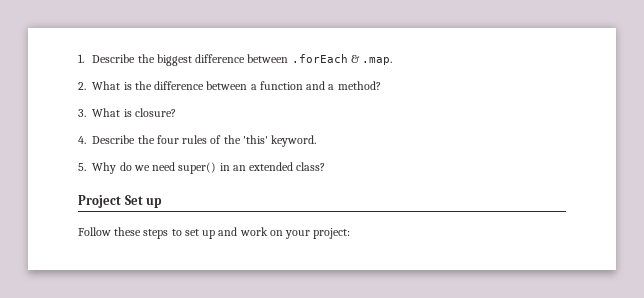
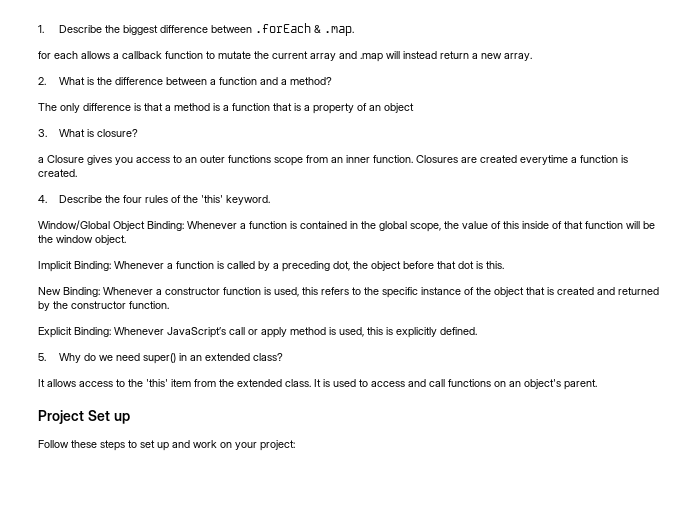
(393, 61) none -> [38,51,532,62] // for each allows a callback function to mutate the current array and .map will instead return a new array.
[78,108,176,117] 3. What is closure? -> [38,103,414,114] [38,129,139,137] [38,155,628,166] [38,169,77,177] The only difference is that a method is a function that is a property of an object // 3. What is closure? // a Closure gives you access to an outer functions scope from an inner function. Closures are created everytime a function is created.
(317, 141) none -> [38,220,655,232] [38,235,126,245] [38,261,504,272] [38,287,659,298] [38,301,169,311] [38,327,477,338] // Window/Global Object Binding: Whenever a function is contained in the global scope, the value of this inside of that function will be the window object. // Implicit Binding: Whenever a function is called by a preceding dot, the object before that dot is this. // New Binding: Whenever a constructor function is used, this refers to the specific instance of the object that is created and returned by the constructor function. // Explicit Binding: Whenever JavaScript’s call or apply method is used, this is explicitly defined.
(326, 166) none -> [38,379,597,390] // It allows access to the 'this' item from the extended class. It is used to access and call functions on an object's parent.

